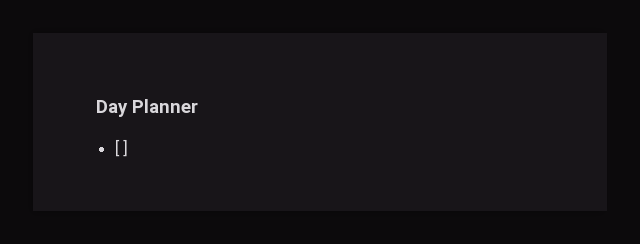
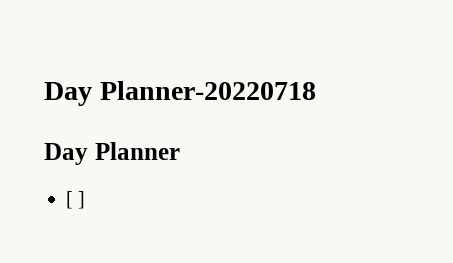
[96,100,128,117] Day -> [44,81,316,106] [44,143,88,165] Day Planner-20220718 // Day

